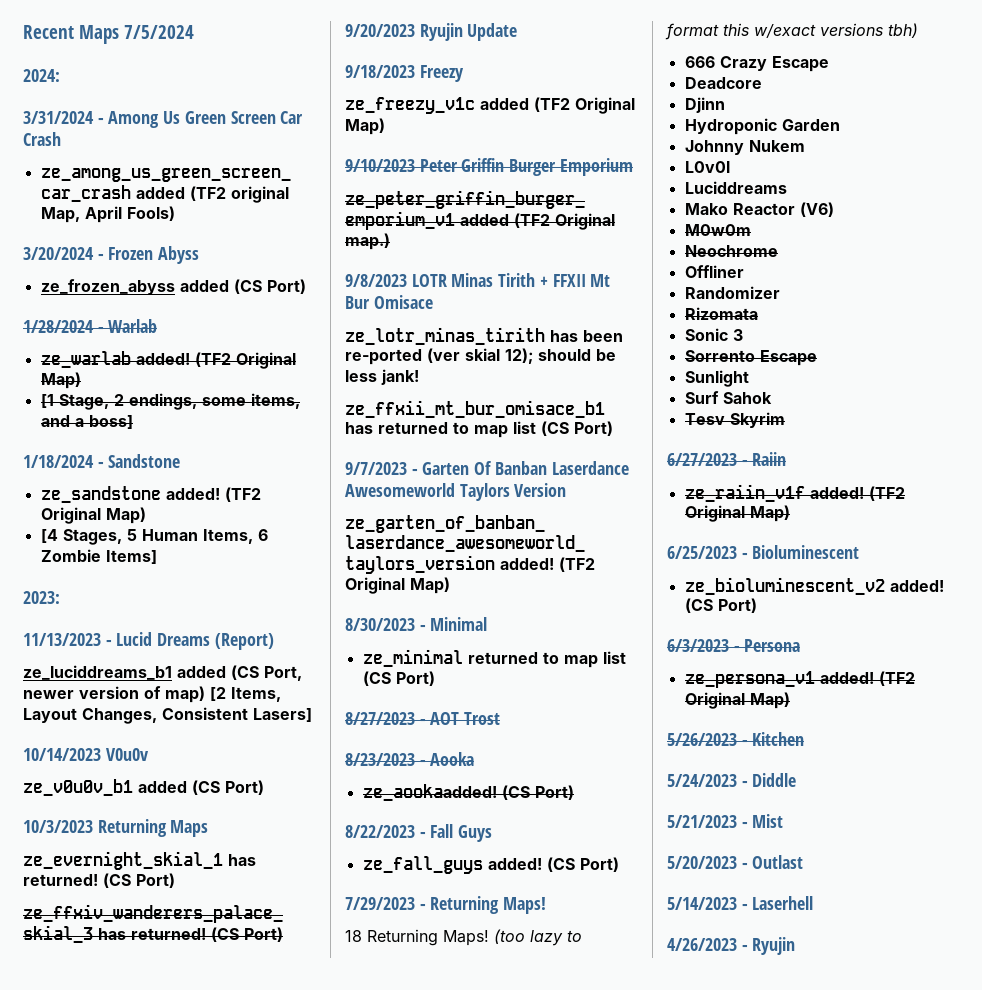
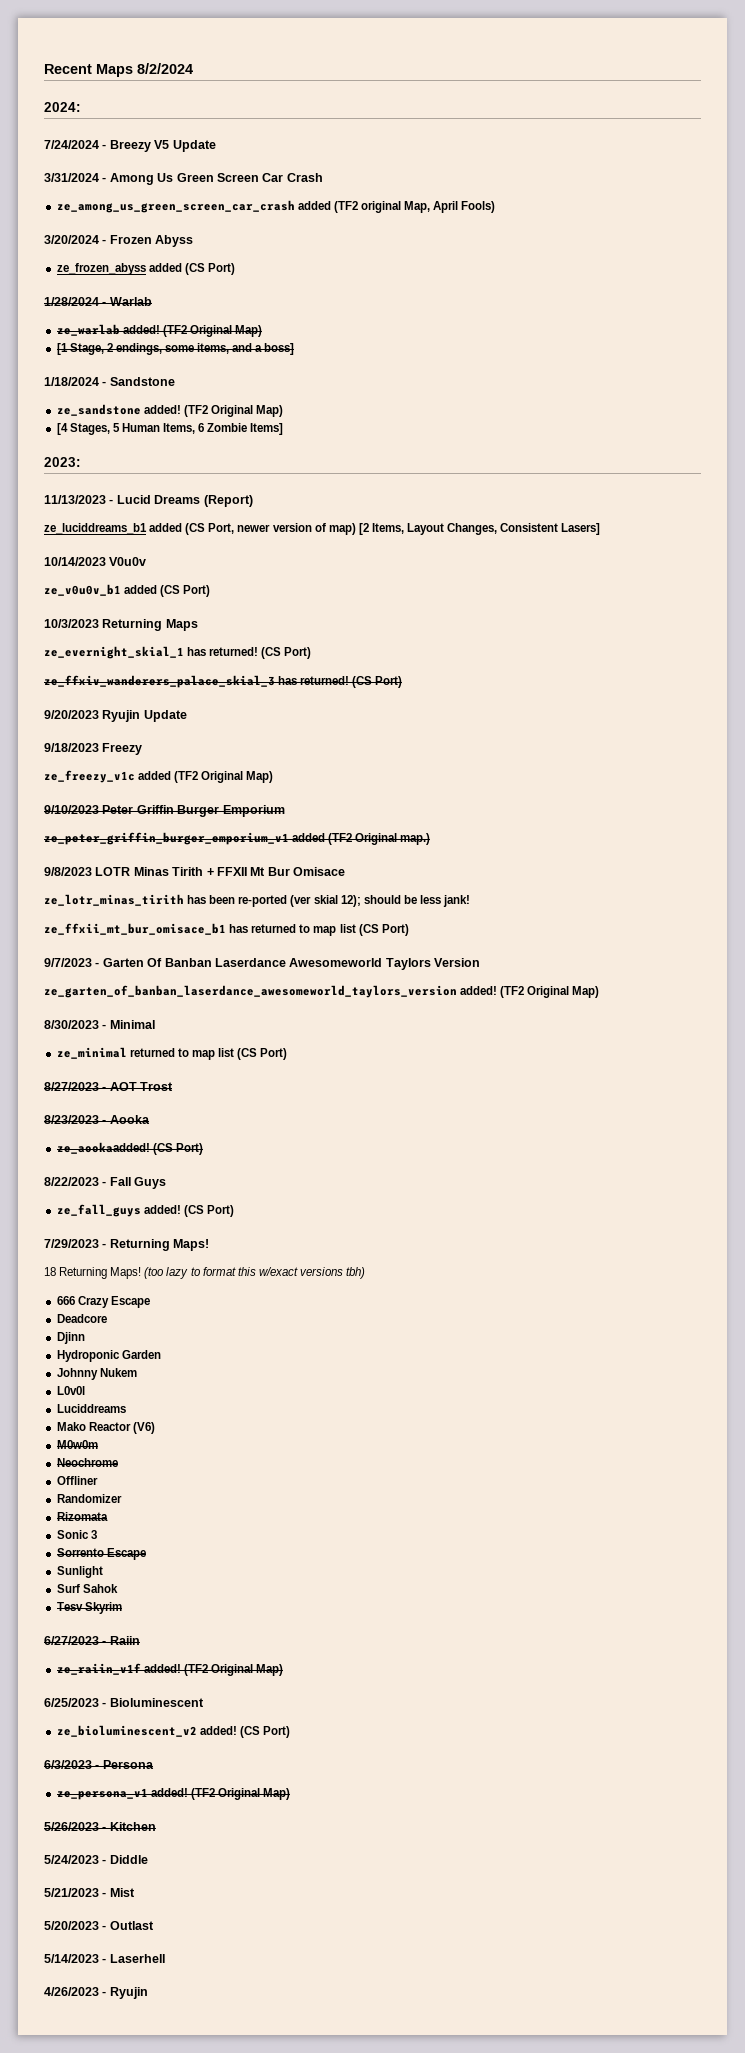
[124,25,195,39] 7/5/2024 -> [137,63,193,74] 8/2/2024
(60, 75) none -> [44,140,216,152] // 7/24/2024 - Breezy V5 Update

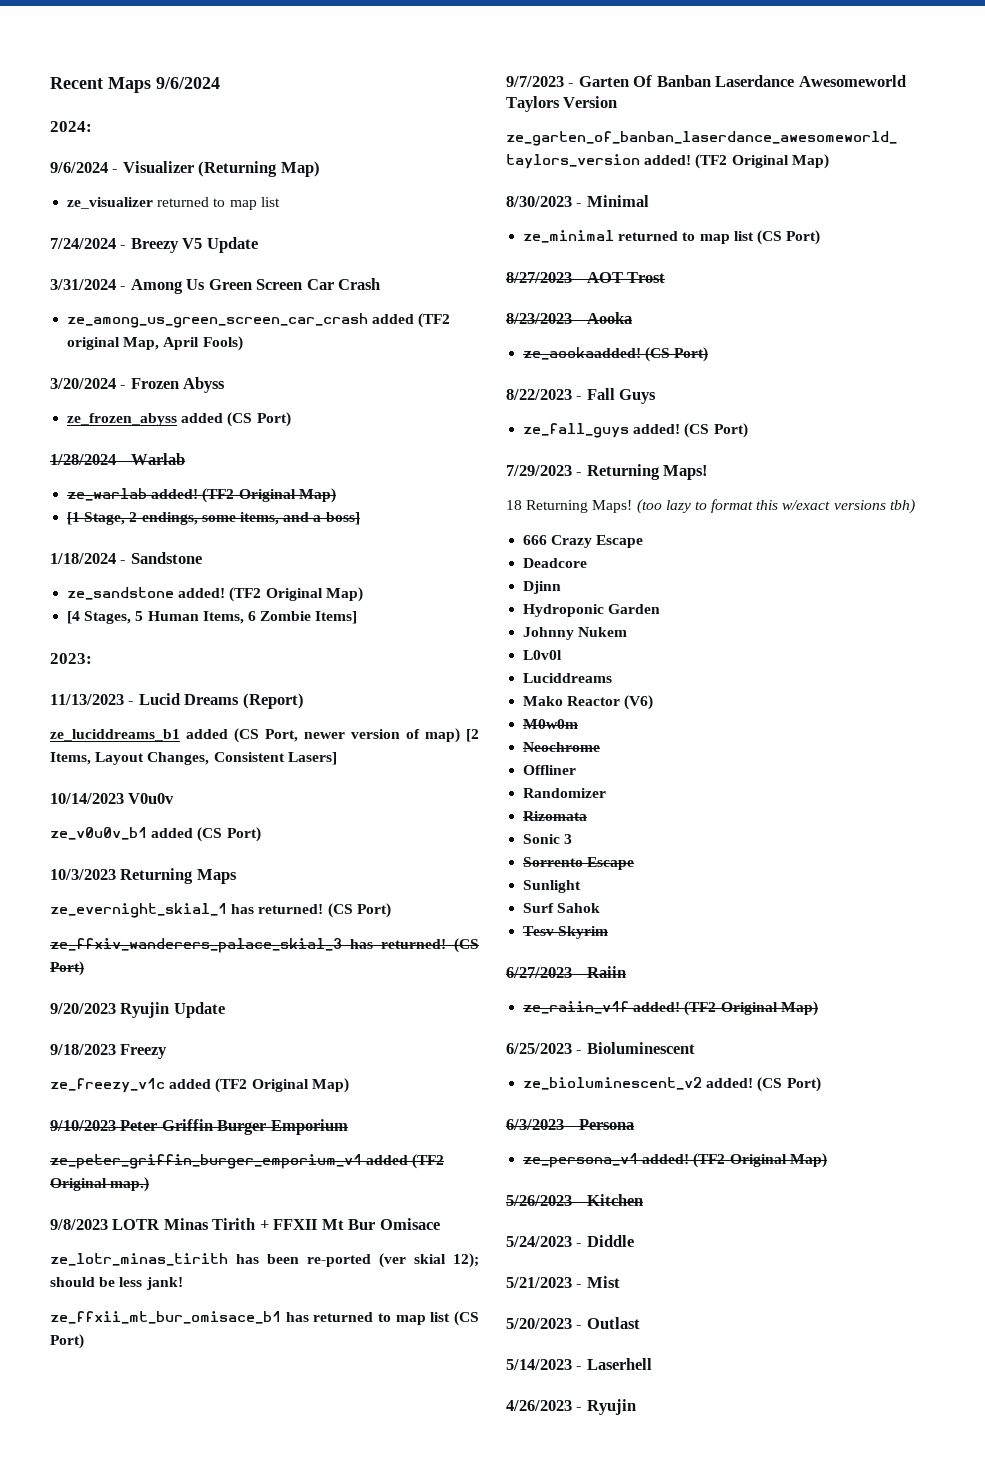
[137,63,193,74] 8/2/2024 -> [156,77,220,89] 9/6/2024
(81, 107) none -> [50,161,320,177] [67,197,280,210] // 9/6/2024 - Visualizer (Returning Map) // ze_visualizer returned to map list

